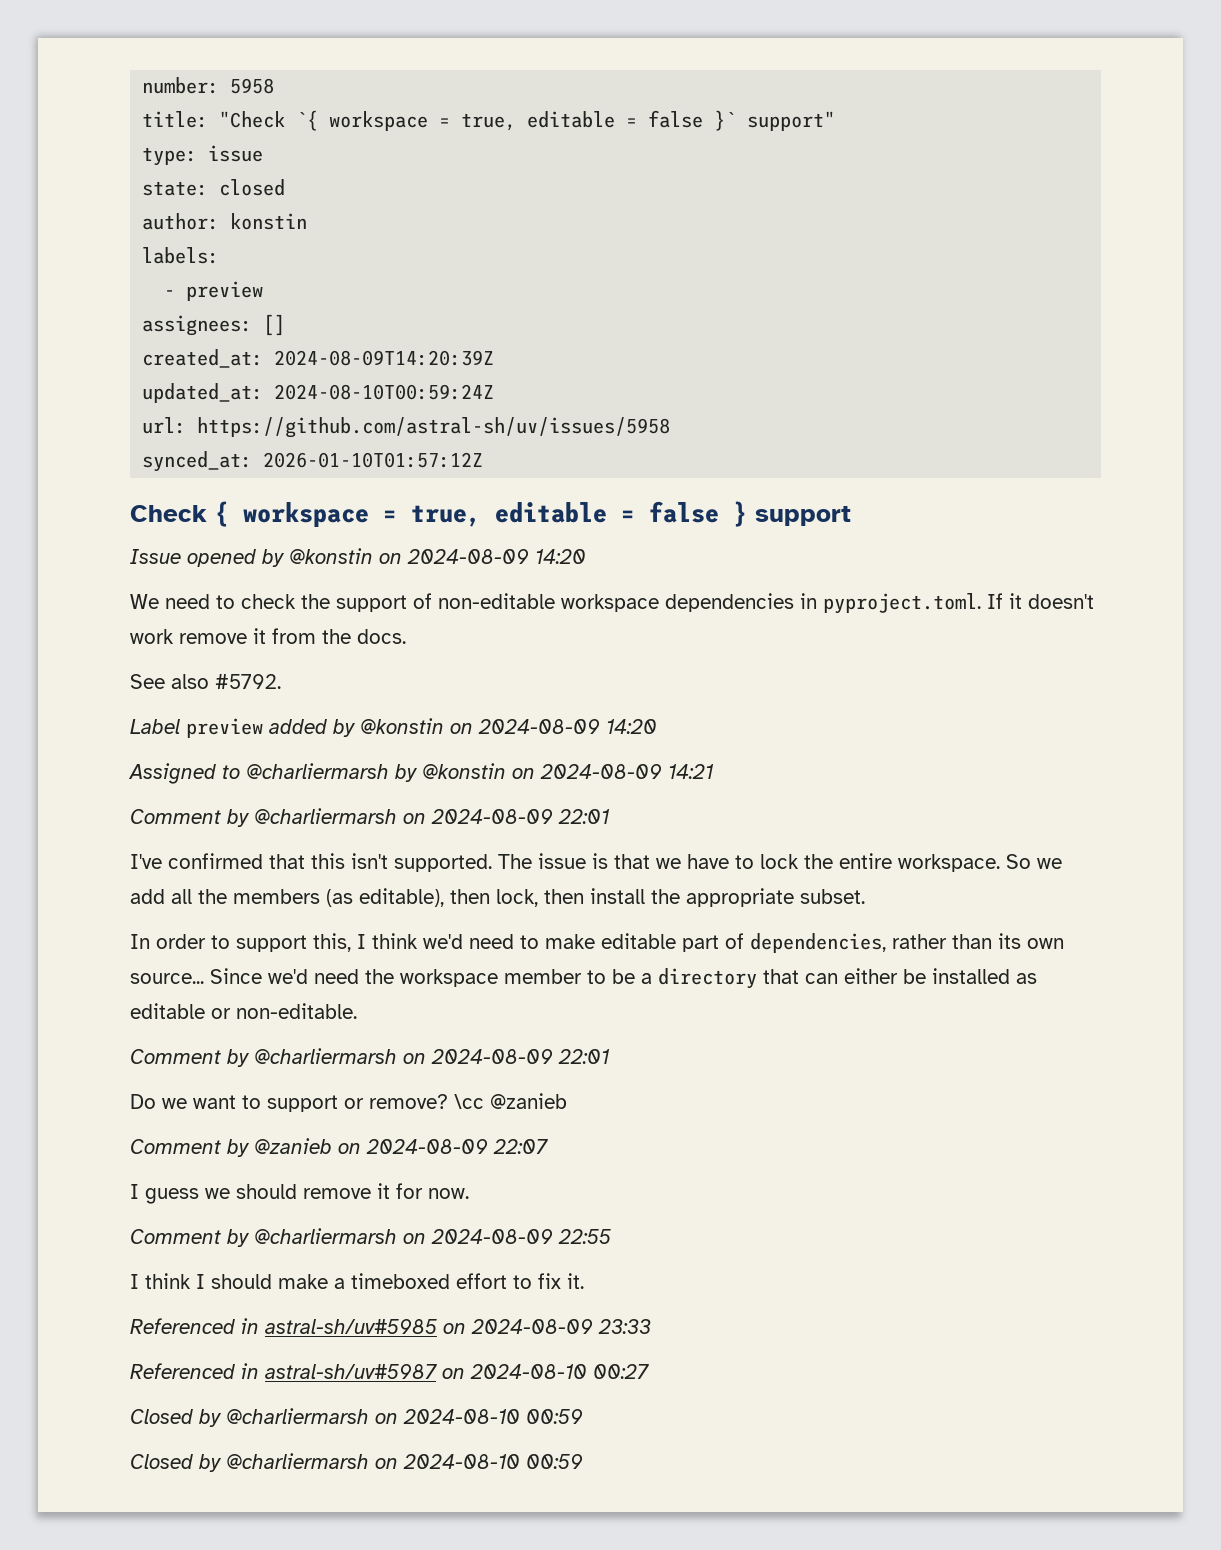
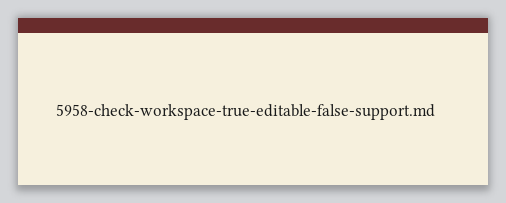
[142,77,275,94] [142,110,836,131] [142,145,264,166] [142,179,286,196] [142,213,308,230] [142,247,220,264] [164,281,264,301] [142,314,286,336] [142,349,495,368] [142,383,495,403] [142,417,671,438] [142,451,484,472] [130,501,851,527] [130,548,586,567] [130,593,1094,614] [130,628,406,644] [130,674,281,689] [130,718,657,738] [128,763,714,784] [130,808,610,827] [130,853,1062,872] [130,888,865,907] [130,933,1064,953] [130,968,1037,989] [130,1003,357,1019] [130,1048,610,1067] [130,1093,567,1112] [130,1138,548,1157] [130,1183,469,1204] [130,1228,611,1247] [130,1273,584,1289] [130,1318,651,1334] [130,1363,649,1379] [130,1408,583,1427] [130,1453,583,1472] number: 5958 // title: "Check `{ workspace = true, editable = false }` support" // type: issue // state: closed // author: konstin // labels: // - preview // assignees: [] // created_at: 2024-08-09T14:20:39Z // updated_at: 2024-08-10T00:59:24Z // url: https://github.com/astral-sh/uv/issues/5958 // synced_at: 2026-01-10T01:57:12Z // Check { workspace = true, editable = false } support // Issue opened by @konstin on 2024-08-09 14:20 // We need to check the support of non-editable workspace dependencies in pyproject.toml. If it doesn't work remove it from the docs. // See also #5792. // Label preview added by @konstin on 2024-08-09 14:20 // Assigned to @charliermarsh by @konstin on 2024-08-09 14:21 // Comment by @charliermarsh on 2024-08-09 22:01 // I've confirmed that this isn't supported. The issue is that we have to lock the entire workspace. So we add all the members (as editable), then lock, then install the appropriate subset. // In order to support this, I think we'd need to make editable part of dependencies, rather than its own source... Since we'd need the workspace member to be a directory that can either be installed as editable or non-editable. // Comment by @charliermarsh on 2024-08-09 22:01 // Do we want to support or remove? \cc @zanieb // Comment by @zanieb on 2024-08-09 22:07 // I guess we should remove it for now. // Comment by @charliermarsh on 2024-08-09 22:55 // I think I should make a timeboxed effort to fix it. // Referenced in astral-sh/uv#5985 on 2024-08-09 23:33 // Referenced in astral-sh/uv#5987 on 2024-08-10 00:27 // Closed by @charliermarsh on 2024-08-10 00:59 // Closed by @charliermarsh on 2024-08-10 00:59 -> [56,104,435,120] 5958-check-workspace-true-editable-false-support.md

